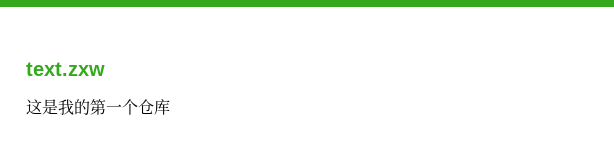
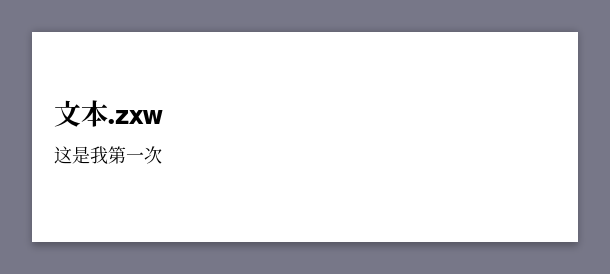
[26,62,105,76] text.zxw -> [54,100,163,127] 文本.zxw
[74,99,170,115] 的第一个仓库 -> [108,146,162,164] 第一次

